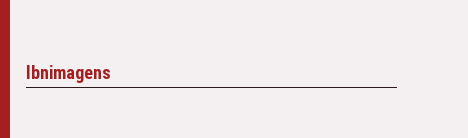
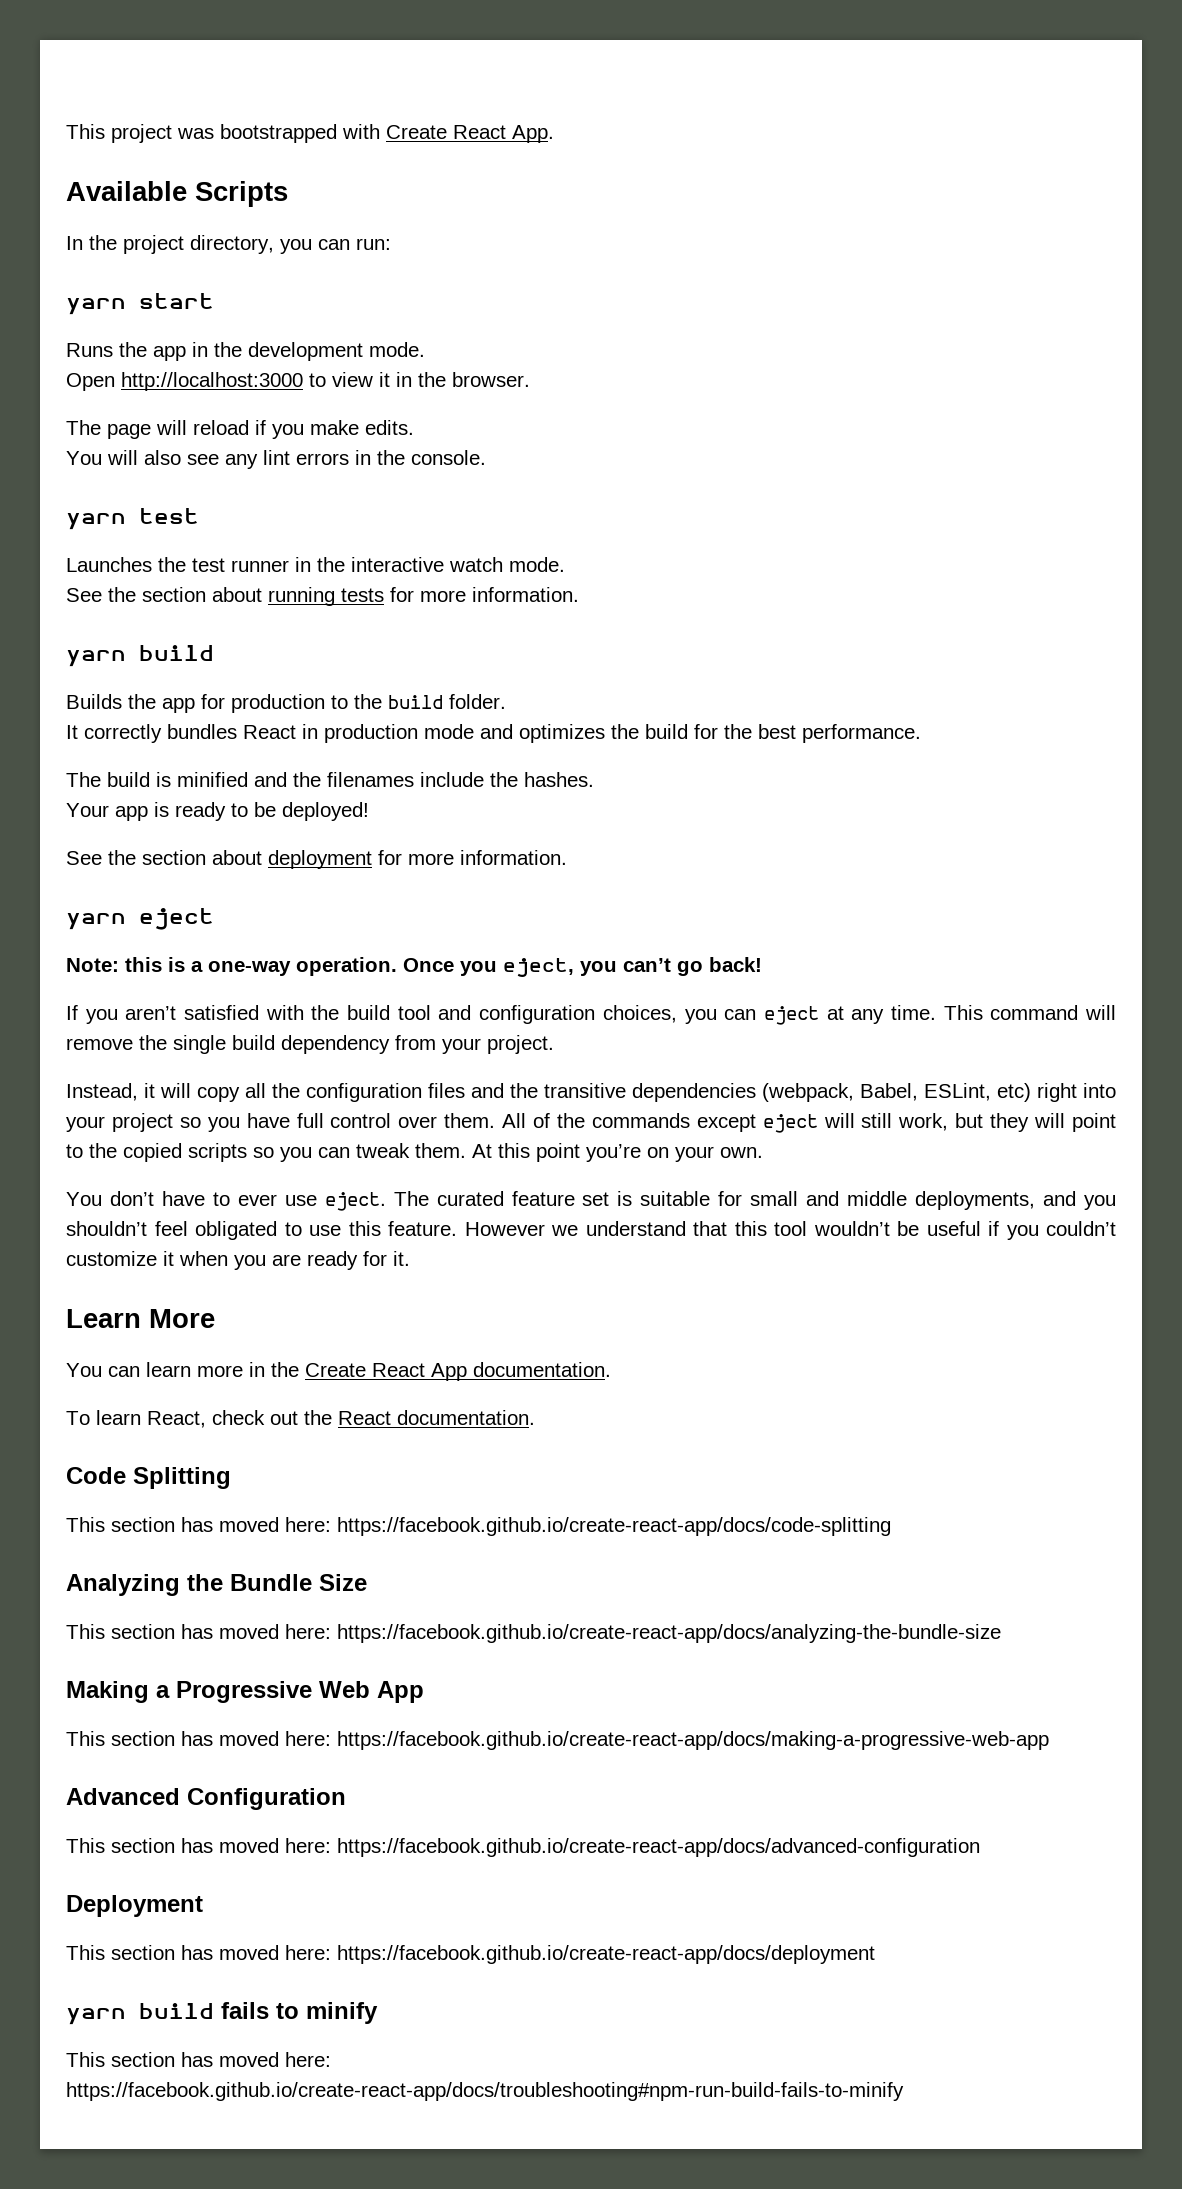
[26,65,111,83] lbnimagens -> [66,124,554,143] [66,181,288,207] [66,235,391,254] [66,293,214,315] [66,342,425,361] [66,372,530,391] [66,420,414,439] [66,450,486,469] [66,508,199,530] [66,557,565,572] [66,587,579,606] [66,645,214,667] [66,694,506,713] [66,724,921,743] [66,772,594,787] [66,802,369,821] [66,850,567,869] [66,908,214,930] [66,957,762,977] [66,1005,1117,1025] [66,1035,554,1054] [66,1083,1116,1102] [66,1113,1117,1133] [66,1143,763,1162] [66,1191,1116,1211] [66,1221,1116,1240] [66,1251,410,1270] [66,1309,215,1328] [66,1362,611,1381] [66,1410,535,1428] [66,1467,231,1489] [66,1517,891,1536] [66,1574,367,1596] [66,1624,1001,1643] [66,1681,424,1703] [66,1731,1049,1750] [66,1788,346,1810] [66,1838,980,1857] [66,1895,203,1917] [66,1945,875,1964] [66,2002,378,2025] [66,2052,331,2067] [66,2082,904,2101] This project was bootstrapped with Create React App. // Available Scripts // In the project directory, you can run: // yarn start // Runs the app in the development mode. // Open http://localhost:3000 to view it in the browser. // The page will reload if you make edits. // You will also see any lint errors in the console. // yarn test // Launches the test runner in the interactive watch mode. // See the section about running tests for more information. // yarn build // Builds the app for production to the build folder. // It correctly bundles React in production mode and optimizes the build for the best performance. // The build is minified and the filenames include the hashes. // Your app is ready to be deployed! // See the section about deployment for more information. // yarn eject // Note: this is a one-way operation. Once you eject, you can’t go back! // If you aren’t satisfied with the build tool and configuration choices, you can eject at any time. This command will remove the single build dependency from your project. // Instead, it will copy all the configuration files and the transitive dependencies (webpack, Babel, ESLint, etc) right into your project so you have full control over them. All of the commands except eject will still work, but they will point to the copied scripts so you can tweak them. At this point you’re on your own. // You don’t have to ever use eject. The curated feature set is suitable for small and middle deployments, and you shouldn’t feel obligated to use this feature. However we understand that this tool wouldn’t be useful if you couldn’t customize it when you are ready for it. // Learn More // You can learn more in the Create React App documentation. // To learn React, check out the React documentation. // Code Splitting // This section has moved here: https://facebook.github.io/create-react-app/docs/code-splitting // Analyzing the Bundle Size // This section has moved here: https://facebook.github.io/create-react-app/docs/analyzing-the-bundle-size // Making a Progressive Web App // This section has moved here: https://facebook.github.io/create-react-app/docs/making-a-progressive-web-app // Advanced Configuration // This section has moved here: https://facebook.github.io/create-react-app/docs/advanced-configuration // Deployment // This section has moved here: https://facebook.github.io/create-react-app/docs/deployment // yarn build fails to minify // This section has moved here: https://facebook.github.io/create-react-app/docs/troubleshooting#npm-run-build-fails-to-minify

